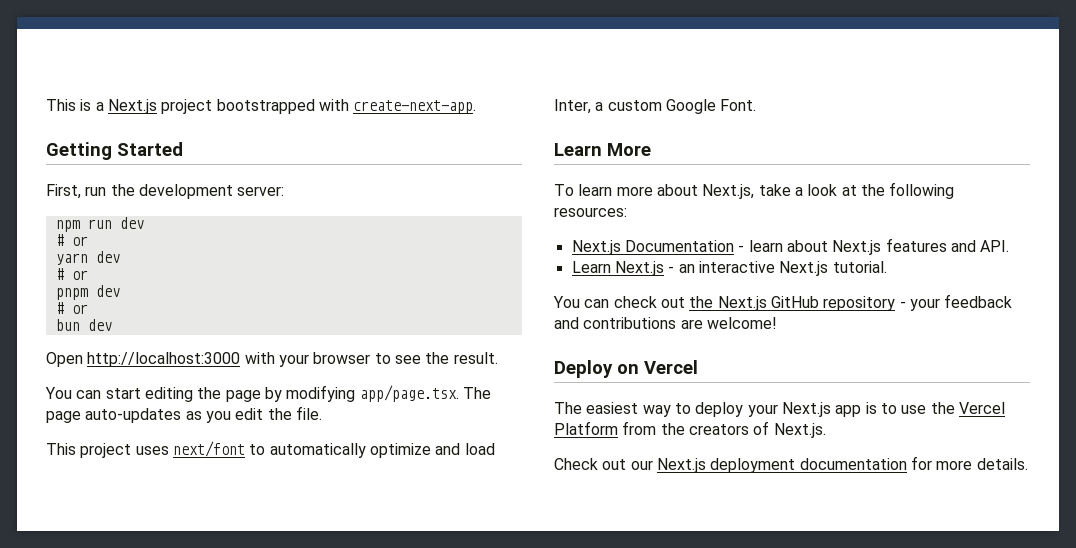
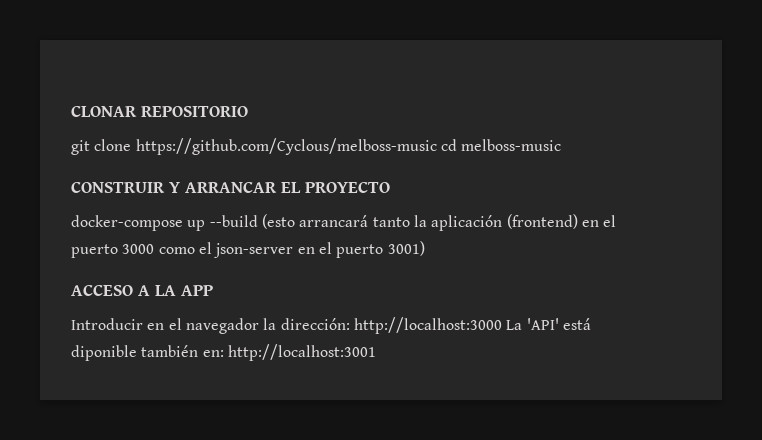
[46,99,477,114] [46,142,183,160] [46,184,285,199] [55,217,144,232] [55,234,88,246] [55,251,120,265] [55,268,88,280] [55,285,120,300] [55,302,88,314] [55,319,112,331] [46,352,498,367] [45,385,491,402] [46,406,322,423] [46,441,495,458] [554,99,757,114] [554,143,651,156] [554,182,955,199] [554,207,627,217] [571,238,1010,255] [571,261,887,276] [553,294,1013,311] [554,317,777,329] [554,360,698,378] [554,402,1005,417] [554,421,826,438] [554,456,1028,473] This is a Next.js project bootstrapped with create-next-app. // Getting Started // First, run the development server: // npm run dev // # or // yarn dev // # or // pnpm dev // # or // bun dev // Open http://localhost:3000 with your browser to see the result. // You can start editing the page by modifying app/page.tsx. The page auto-updates as you edit the file. // This project uses next/font to automatically optimize and load Inter, a custom Google Font. // Learn More // To learn more about Next.js, take a look at the following resources: // Next.js Documentation - learn about Next.js features and API. // Learn Next.js - an interactive Next.js tutorial. // You can check out the Next.js GitHub repository - your feedback and contributions are welcome! // Deploy on Vercel // The easiest way to deploy your Next.js app is to use the Vercel Platform from the creators of Next.js. // Check out our Next.js deployment documentation for more details. -> [71,106,248,117] [71,138,562,155] [71,182,390,193] [71,214,617,231] [71,241,425,258] [71,285,213,296] [71,317,591,334] [71,344,376,361] CLONAR REPOSITORIO // git clone https://github.com/Cyclous/melboss-music cd melboss-music // CONSTRUIR Y ARRANCAR EL PROYECTO // docker-compose up --build (esto arrancará tanto la aplicación (frontend) en el puerto 3000 como el json-server en el puerto 3001) // ACCESO A LA APP // Introducir en el navegador la dirección: http://localhost:3000 La 'API' está diponible también en: http://localhost:3001

